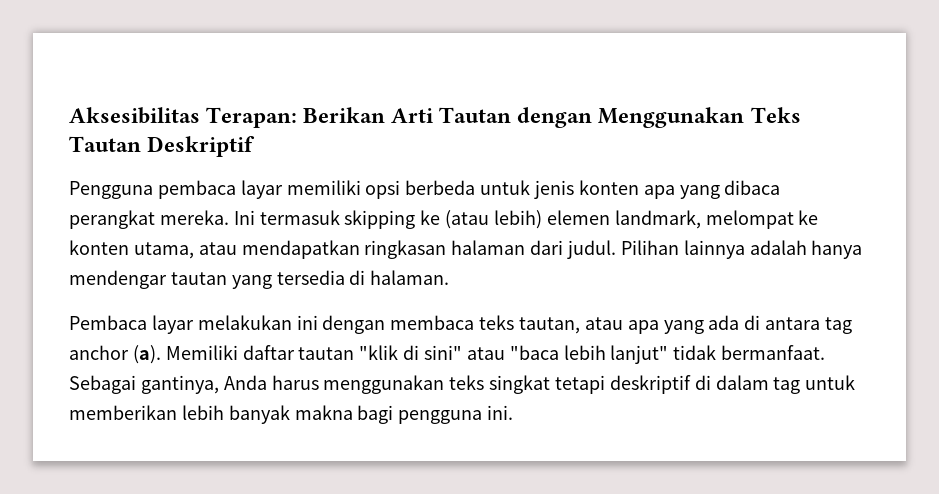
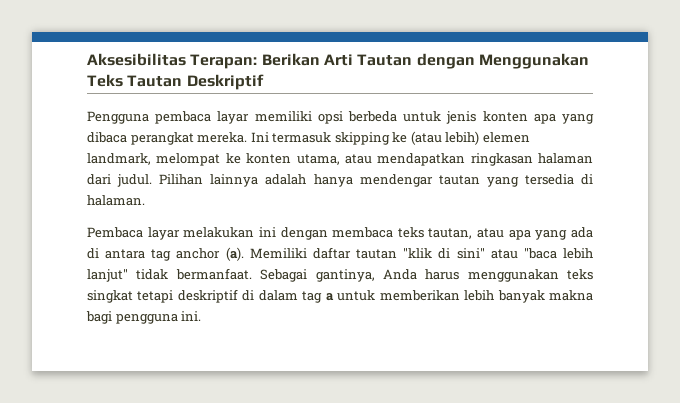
(801, 385) none -> [325,293,334,301] a

